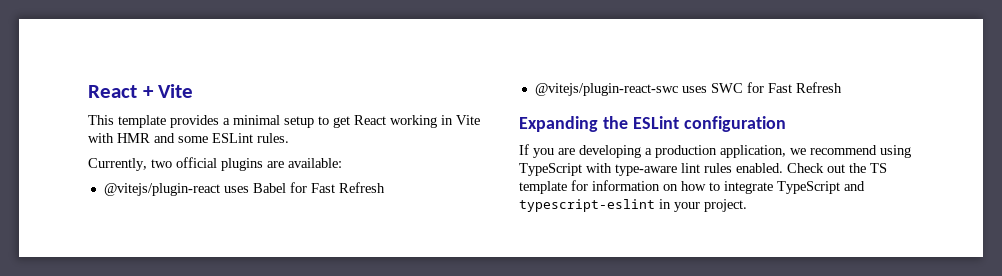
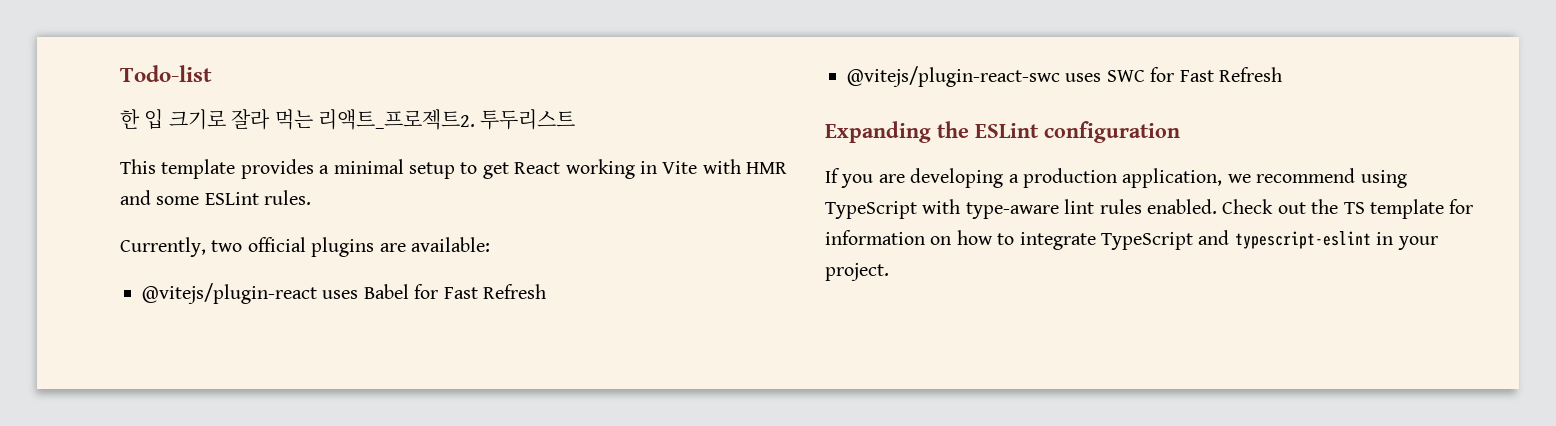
[88,84,194,98] React + Vite -> [120,65,212,82] [120,109,576,130] Todo-list // 한 입 크기로 잘라 먹는 리액트_프로젝트2. 투두리스트

